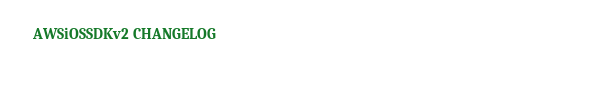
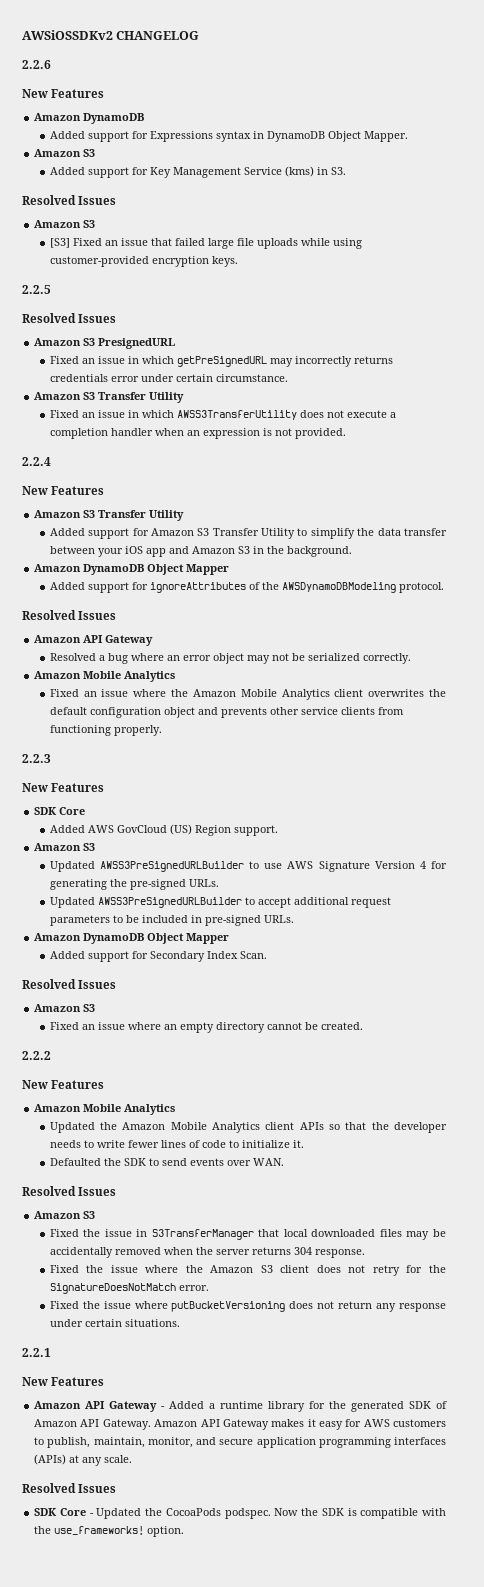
(217, 33) none -> [22,60,51,69] [22,89,105,98] [34,113,145,124] [49,131,408,142] [34,149,96,157] [49,166,346,178] [22,195,117,205] [34,220,96,228] [49,238,362,249] [49,256,238,267] [22,285,51,294] [22,313,117,323] [34,338,176,349] [49,356,393,367] [49,374,288,382] [34,392,185,403] [49,410,396,420] [49,428,346,439] [22,457,51,466] [22,486,105,495] [34,510,185,521] [49,528,447,539] [49,546,352,557] [34,564,230,575] [49,582,444,593] [22,610,117,620] [34,635,154,646] [49,653,411,664] [34,671,176,682] [49,689,447,700] [49,707,404,718] [49,725,162,736] [22,754,51,763] [22,783,105,792] [34,807,86,815] [49,824,278,836] [34,843,96,851] [49,861,447,872] [49,879,219,890] [49,897,391,908] [49,915,294,926] [34,933,230,944] [49,951,267,962] [22,979,117,989] [34,1004,96,1012] [49,1022,363,1033] [22,1051,51,1060] [22,1080,105,1089] [34,1104,176,1115] [49,1122,448,1133] [49,1140,304,1148] [49,1158,284,1166] [22,1186,117,1196] [34,1211,96,1219] [49,1229,447,1240] [49,1247,365,1258] [49,1265,446,1276] [49,1283,209,1294] [49,1301,447,1312] [49,1319,180,1327] [22,1348,51,1357] [22,1377,105,1386] [34,1401,448,1412] [34,1419,447,1430] [34,1437,447,1448] [34,1454,133,1466] [22,1483,117,1493] [34,1508,447,1519] [34,1526,185,1537] // 2.2.6 // New Features // Amazon DynamoDB // Added support for Expressions syntax in DynamoDB Object Mapper. // Amazon S3 // Added support for Key Management Service (kms) in S3. // Resolved Issues // Amazon S3 // [S3] Fixed an issue that failed large file uploads while using customer-provided encryption keys. // 2.2.5 // Resolved Issues // Amazon S3 PresignedURL // Fixed an issue in which getPreSignedURL may incorrectly returns credentials error under certain circumstance. // Amazon S3 Transfer Utility // Fixed an issue in which AWSS3TransferUtility does not execute a completion handler when an expression is not provided. // 2.2.4 // New Features // Amazon S3 Transfer Utility // Added support for Amazon S3 Transfer Utility to simplify the data transfer between your iOS app and Amazon S3 in the background. // Amazon DynamoDB Object Mapper // Added support for ignoreAttributes of the AWSDynamoDBModeling protocol. // Resolved Issues // Amazon API Gateway // Resolved a bug where an error object may not be serialized correctly. // Amazon Mobile Analytics // Fixed an issue where the Amazon Mobile Analytics client overwrites the default configuration object and prevents other service clients from functioning properly. // 2.2.3 // New Features // SDK Core // Added AWS GovCloud (US) Region support. // Amazon S3 // Updated AWSS3PreSignedURLBuilder to use AWS Signature Version 4 for generating the pre-signed URLs. // Updated AWSS3PreSignedURLBuilder to accept additional request parameters to be included in pre-signed URLs. // Amazon DynamoDB Object Mapper // Added support for Secondary Index Scan. // Resolved Issues // Amazon S3 // Fixed an issue where an empty directory cannot be created. // 2.2.2 // New Features // Amazon Mobile Analytics // Updated the Amazon Mobile Analytics client APIs so that the developer needs to write fewer lines of code to initialize it. // Defaulted the SDK to send events over WAN. // Resolved Issues // Amazon S3 // Fixed the issue in S3TransferManager that local downloaded files may be accidentally removed when the server returns 304 response. // Fixed the issue where the Amazon S3 client does not retry for the SignatureDoesNotMatch error. // Fixed the issue where putBucketVersioning does not return any response under certain situations. // 2.2.1 // New Features // Amazon API Gateway - Added a runtime library for the generated SDK of Amazon API Gateway. Amazon API Gateway makes it easy for AWS customers to publish, maintain, monitor, and secure application programming interfaces (APIs) at any scale. // Resolved Issues // SDK Core - Updated the CocoaPods podspec. Now the SDK is compatible with the use_frameworks! option.

